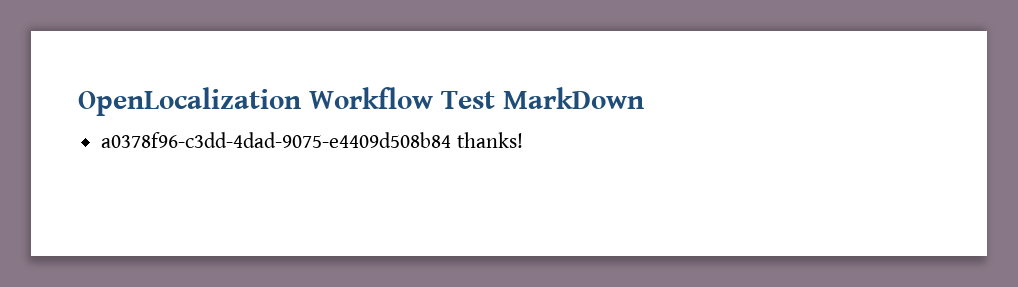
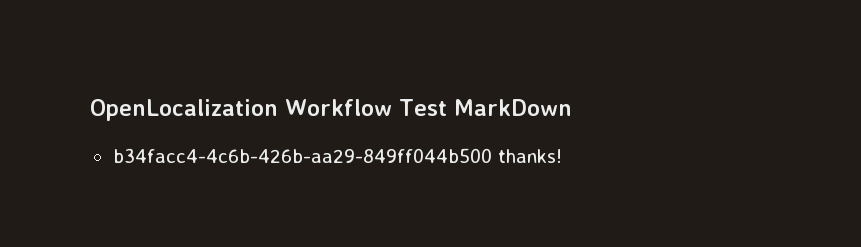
[101,132,452,148] a0378f96-c3dd-4dad-9075-e4409d508b84 -> [112,148,492,163] b34facc4-4c6b-426b-aa29-849ff044b500

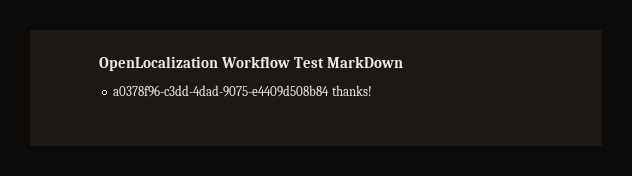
[112,148,492,163] b34facc4-4c6b-426b-aa29-849ff044b500 -> [113,85,330,97] a0378f96-c3dd-4dad-9075-e4409d508b84

